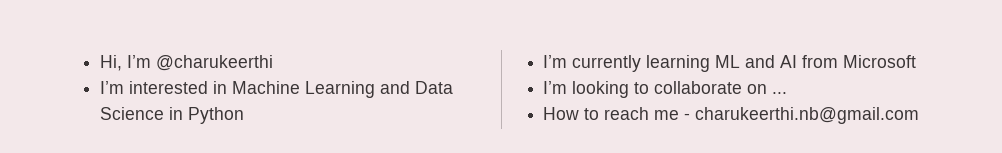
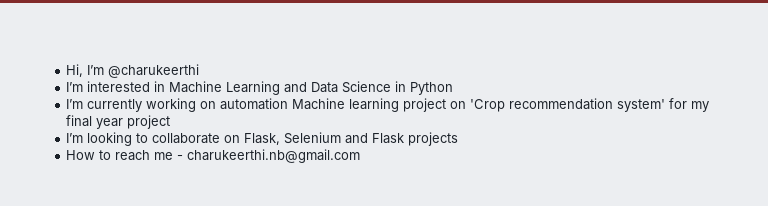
[646,55,917,72] learning ML and AI from Microsoft -> [146,98,710,112] [66,115,171,129] working on automation Machine learning project on 'Crop recommendation system' for my final year project
[772,92,788,94] ... -> [244,132,459,146] Flask, Selenium and Flask projects

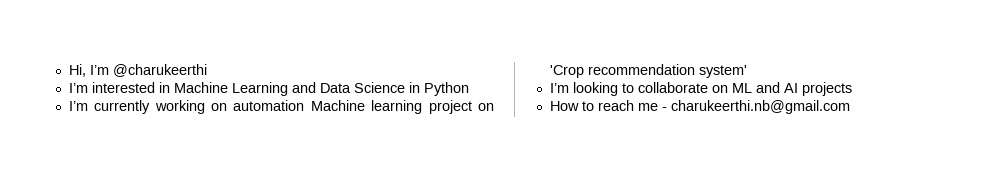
[669,98,710,112] [66,115,171,129] for my final year project -> (747, 71) none
[244,132,405,145] Flask, Selenium and Flask -> [731,82,798,93] ML and AI

